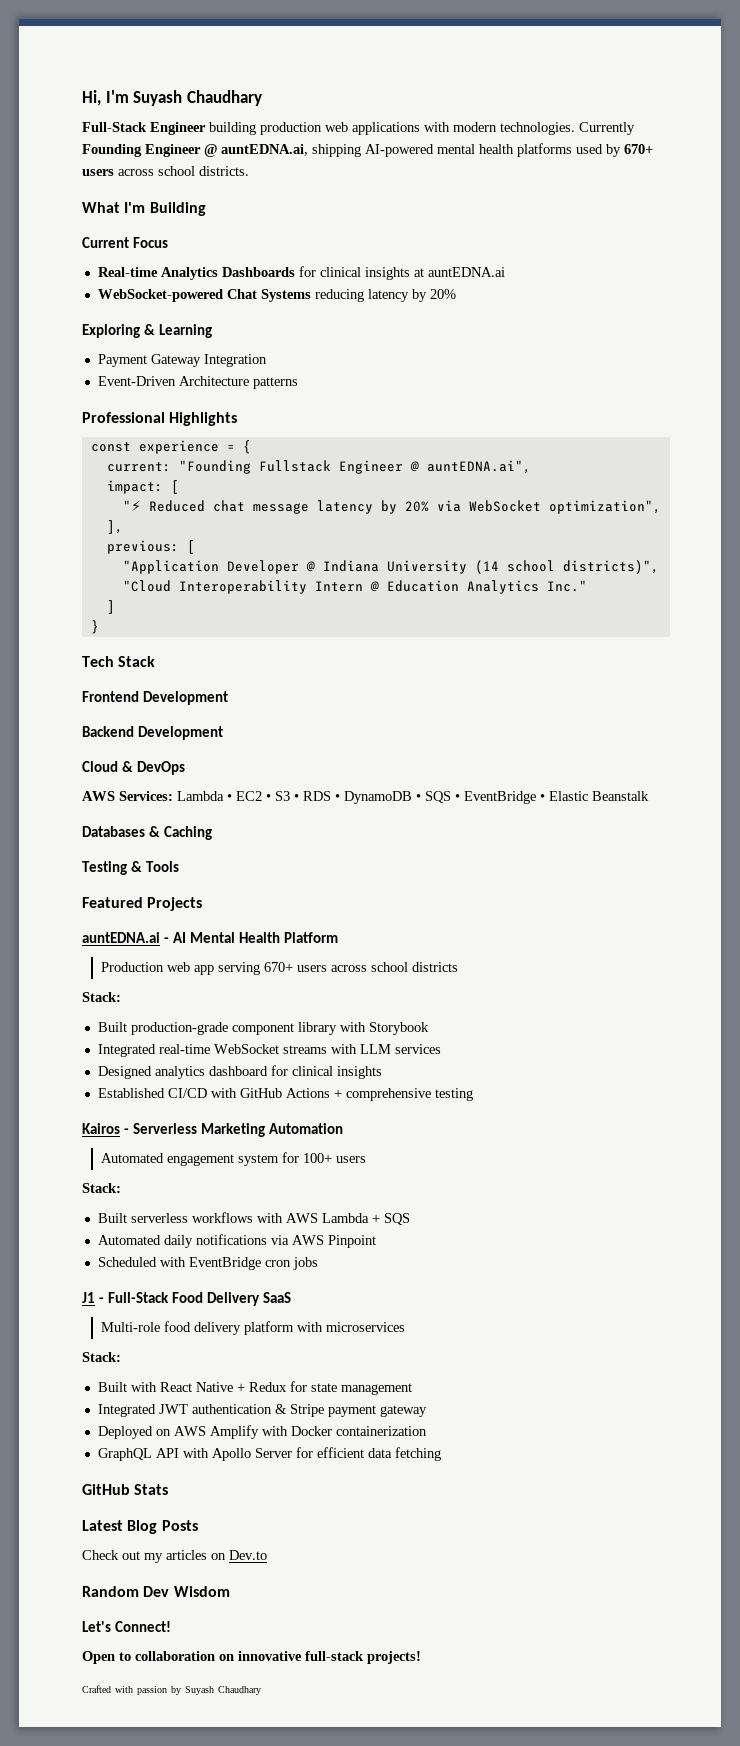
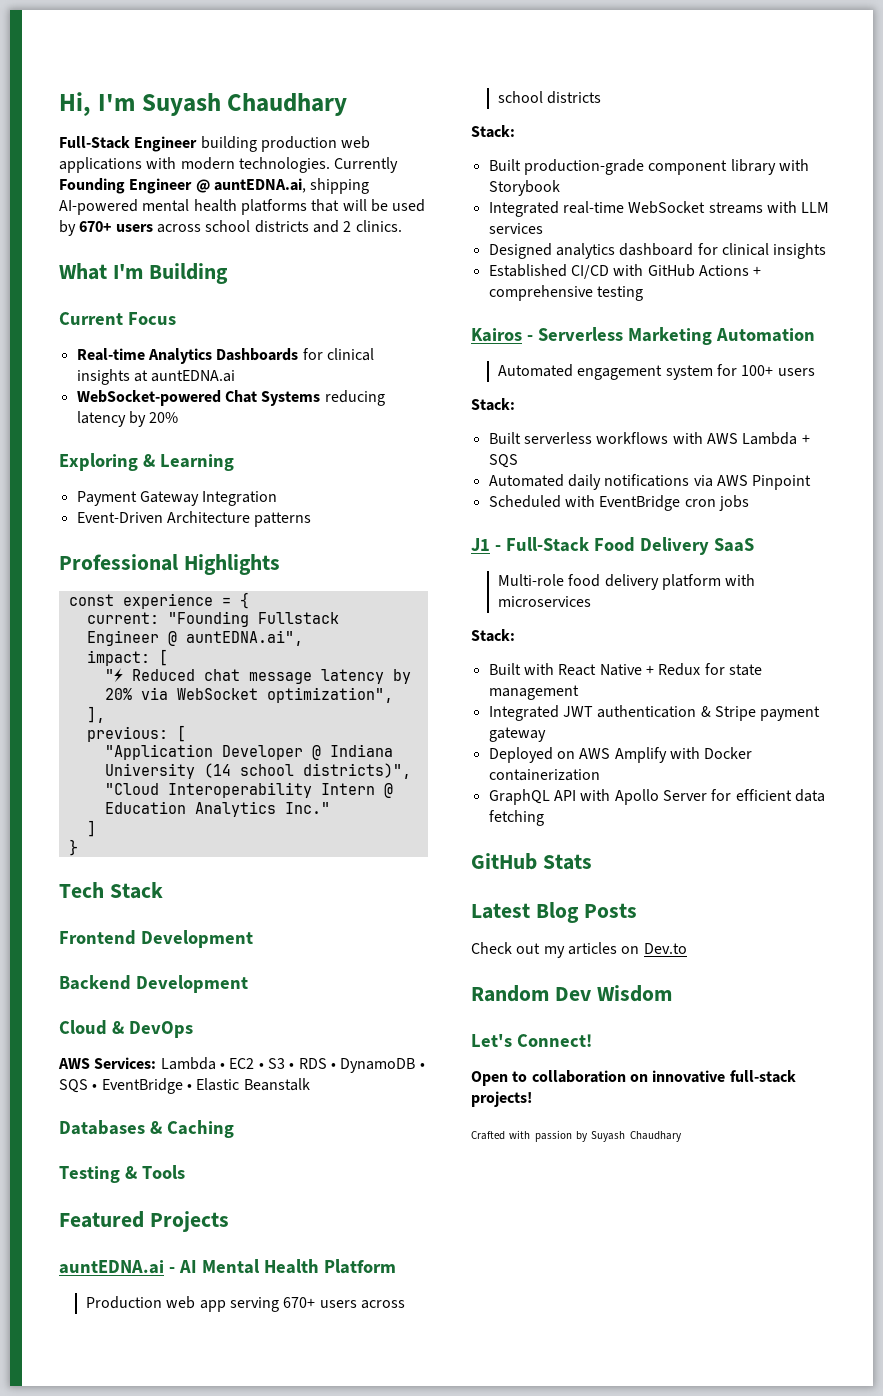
(572, 150) none -> [311,199,388,212] that will be
[199,166,249,176] districts. -> [254,220,402,233] districts and 2 clinics.

